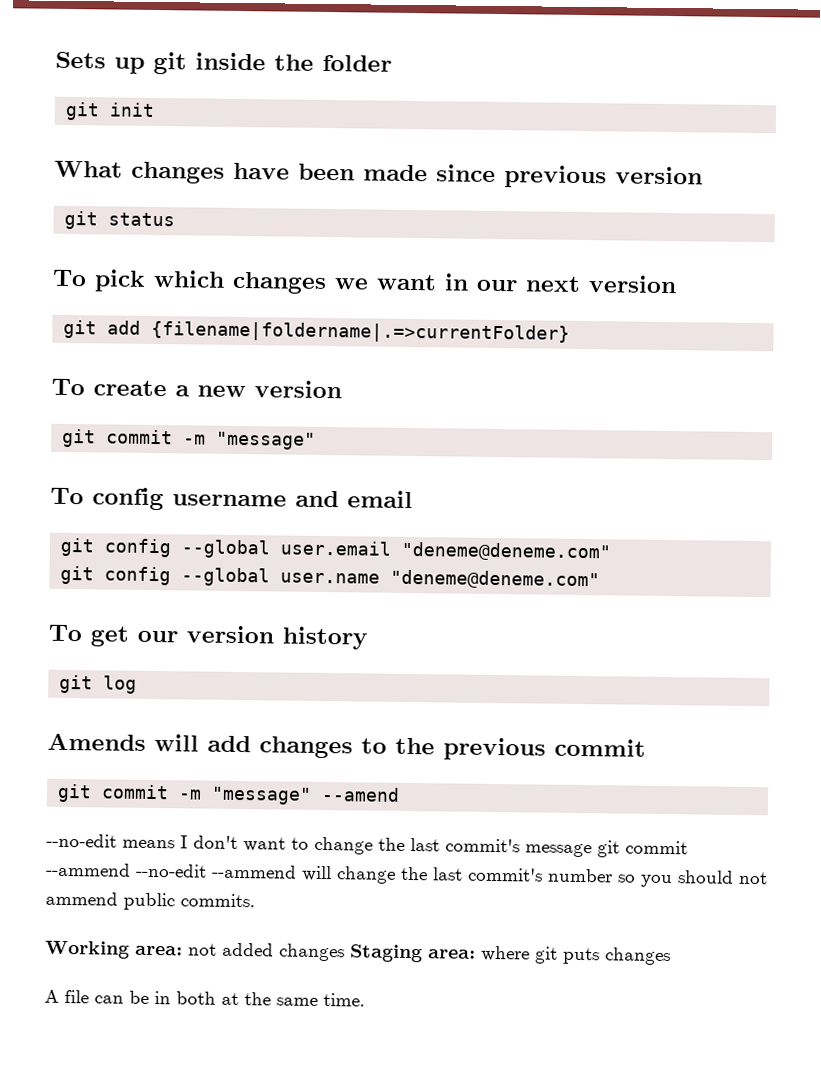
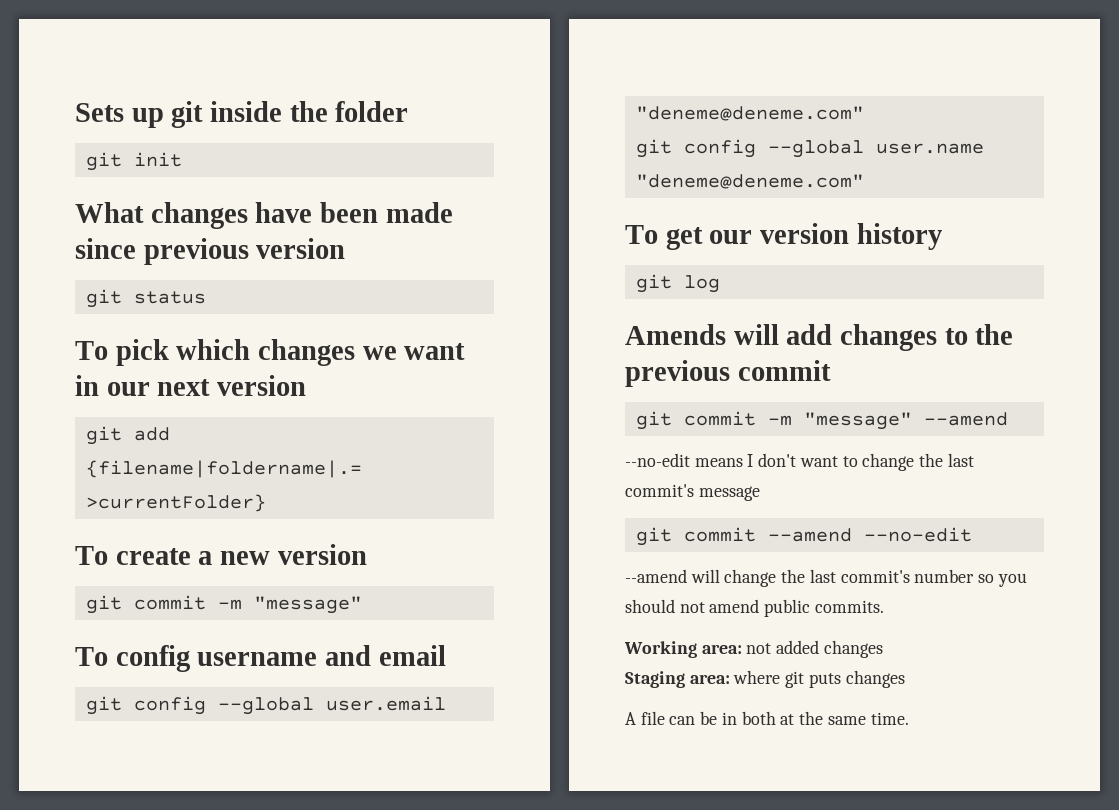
[597,840,688,858] [46,862,297,879] git commit --ammend --no-edit --ammend -> [635,527,972,546] [625,569,687,583] // git commit --amend --no-edit // --amend
[45,891,118,906] ammend -> [709,599,760,613] amend
(345, 952) none -> (883, 649) //

